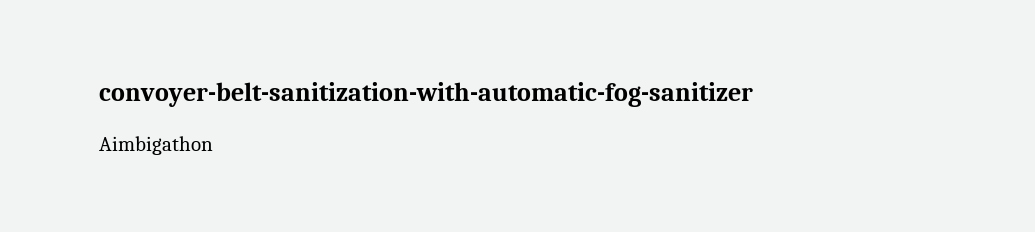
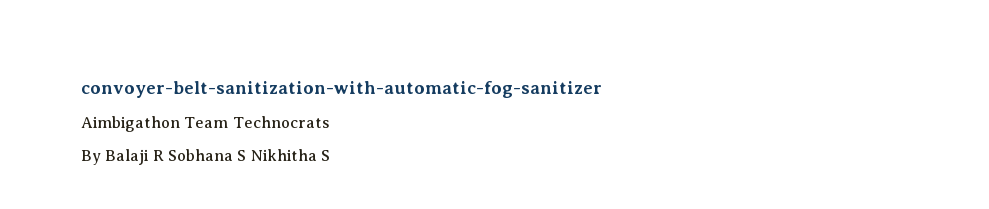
(213, 145) none -> [184,116,329,128] [81,149,330,165] Team Technocrats // By Balaji R Sobhana S Nikhitha S

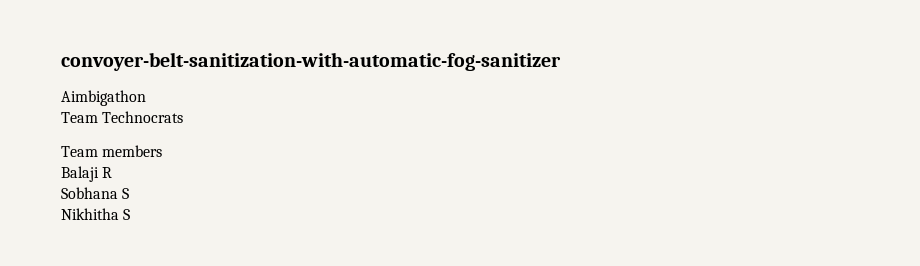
(180, 124) none -> (146, 98) //
[81,150,101,165] By -> [61,145,163,157] Team members //
(164, 155) none -> (113, 172) //
(247, 155) none -> (130, 193) //

